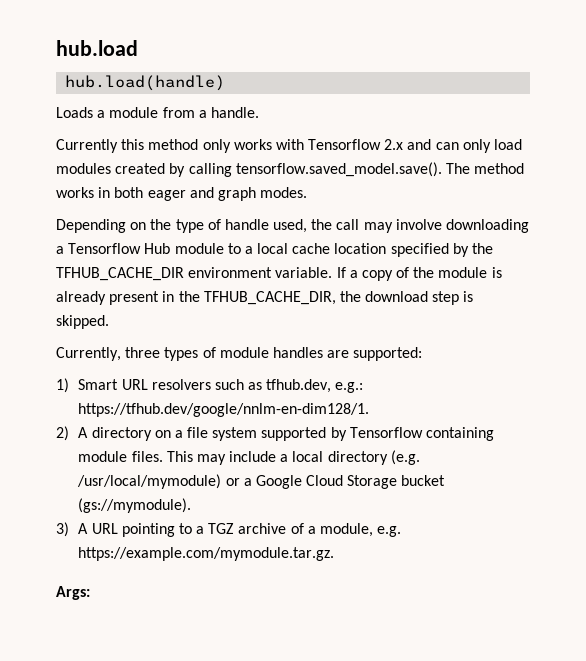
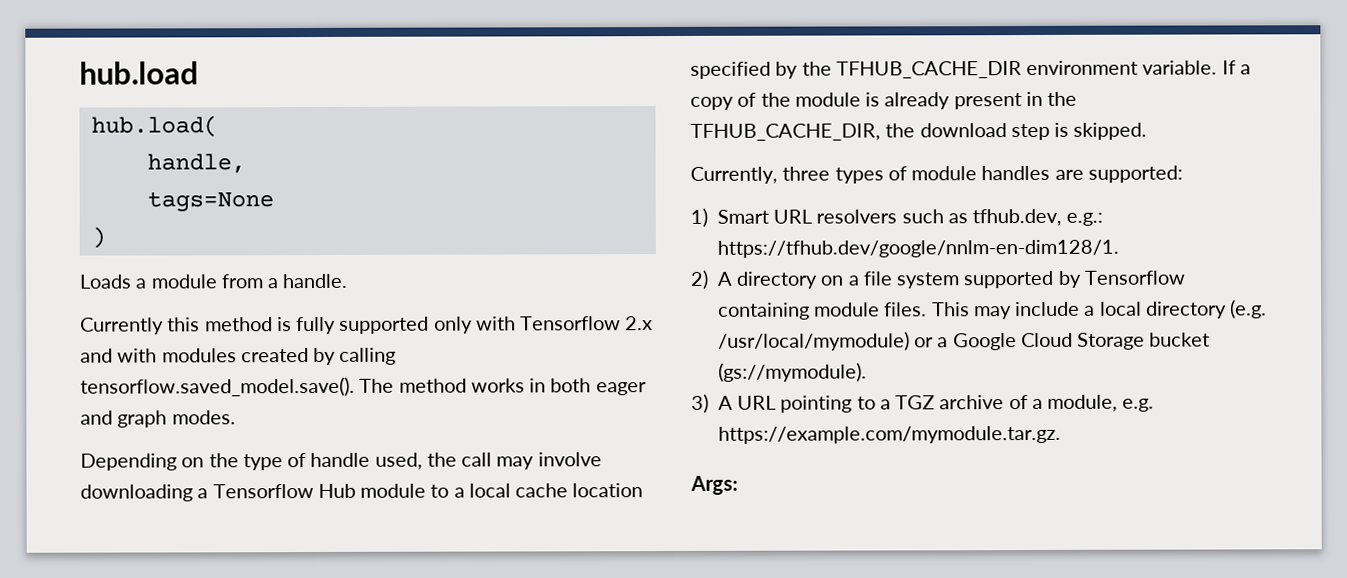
[65,75,226,91] hub.load(handle) -> [90,115,218,138] [146,153,246,174] [146,191,274,212] [90,226,106,249] hub.load( // handle, // tags=None // )
[202,139,272,153] only works -> [276,316,473,335] is fully supported only
[435,139,523,153] can only load -> [117,348,158,363] with

